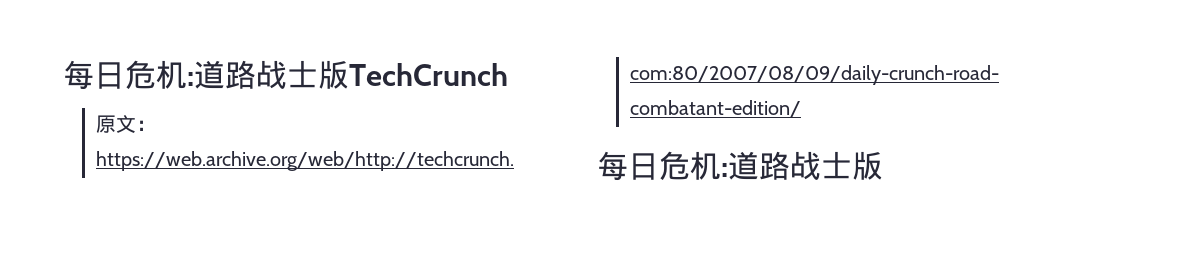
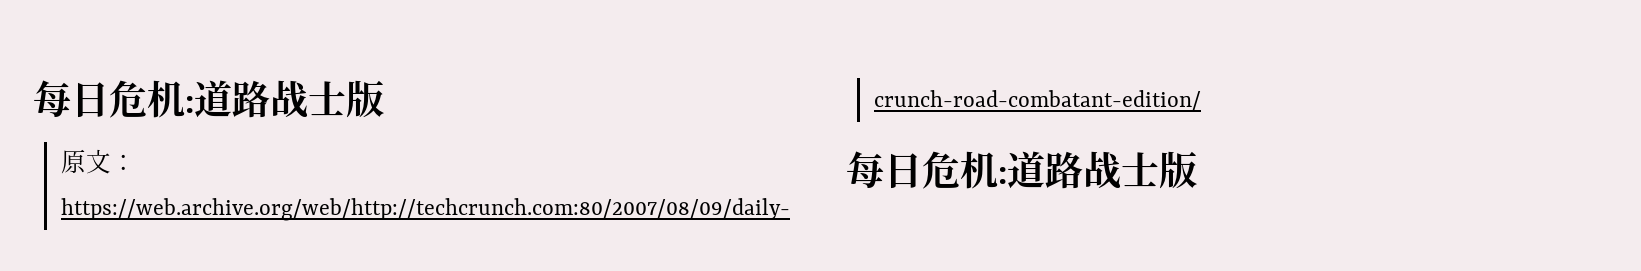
[63,60,508,90] 每日危机:道路战士版TechCrunch -> [33,80,384,119] 每日危机:道路战士版

